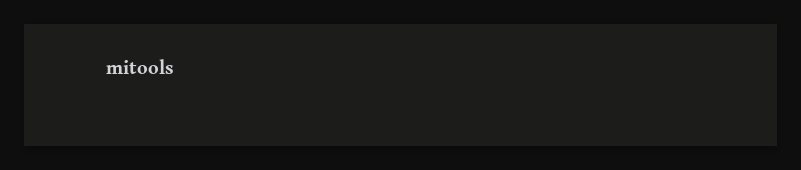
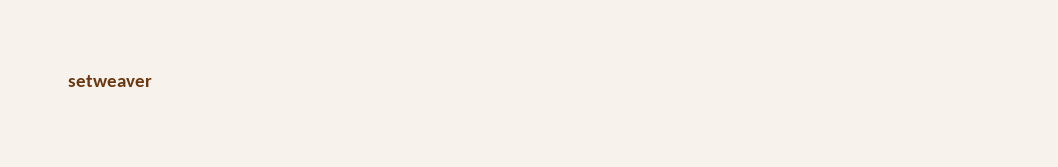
[106,59,174,74] mitools -> [68,75,152,87] setweaver

